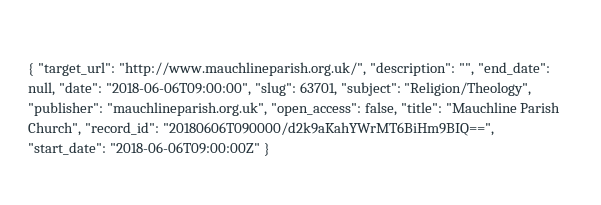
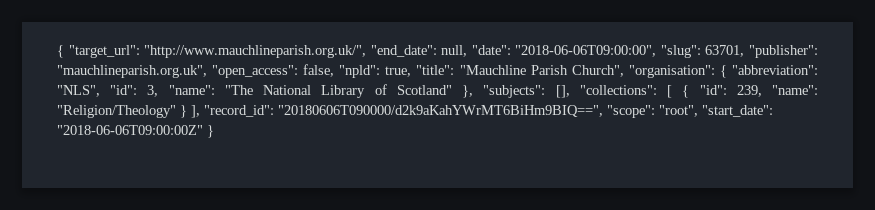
[369,62,474,76] "description": "", -> (367, 51) none
[340,82,532,96] "subject": "Religion/Theology", -> (745, 51) none
(397, 109) none -> [339,65,412,78] "npld": true,
[84,122,494,136] "record_id": "20180606T090000/d2k9aKahYWrMT6BiHm9BIQ==", -> [628,65,818,78] [57,84,819,98] [57,105,698,118] "organisation": { "abbreviation": "NLS", "id": 3, "name": "The National Library of Scotland" }, "subjects": [], "collections": [ { "id": 239, "name": "Religion/Theology" } ], "record_id": "20180606T090000/d2k9aKahYWrMT6BiHm9BIQ==", "scope": "root",

